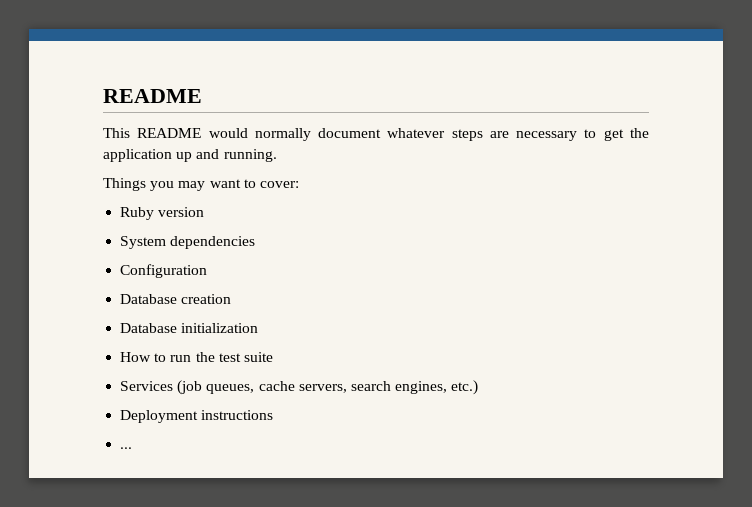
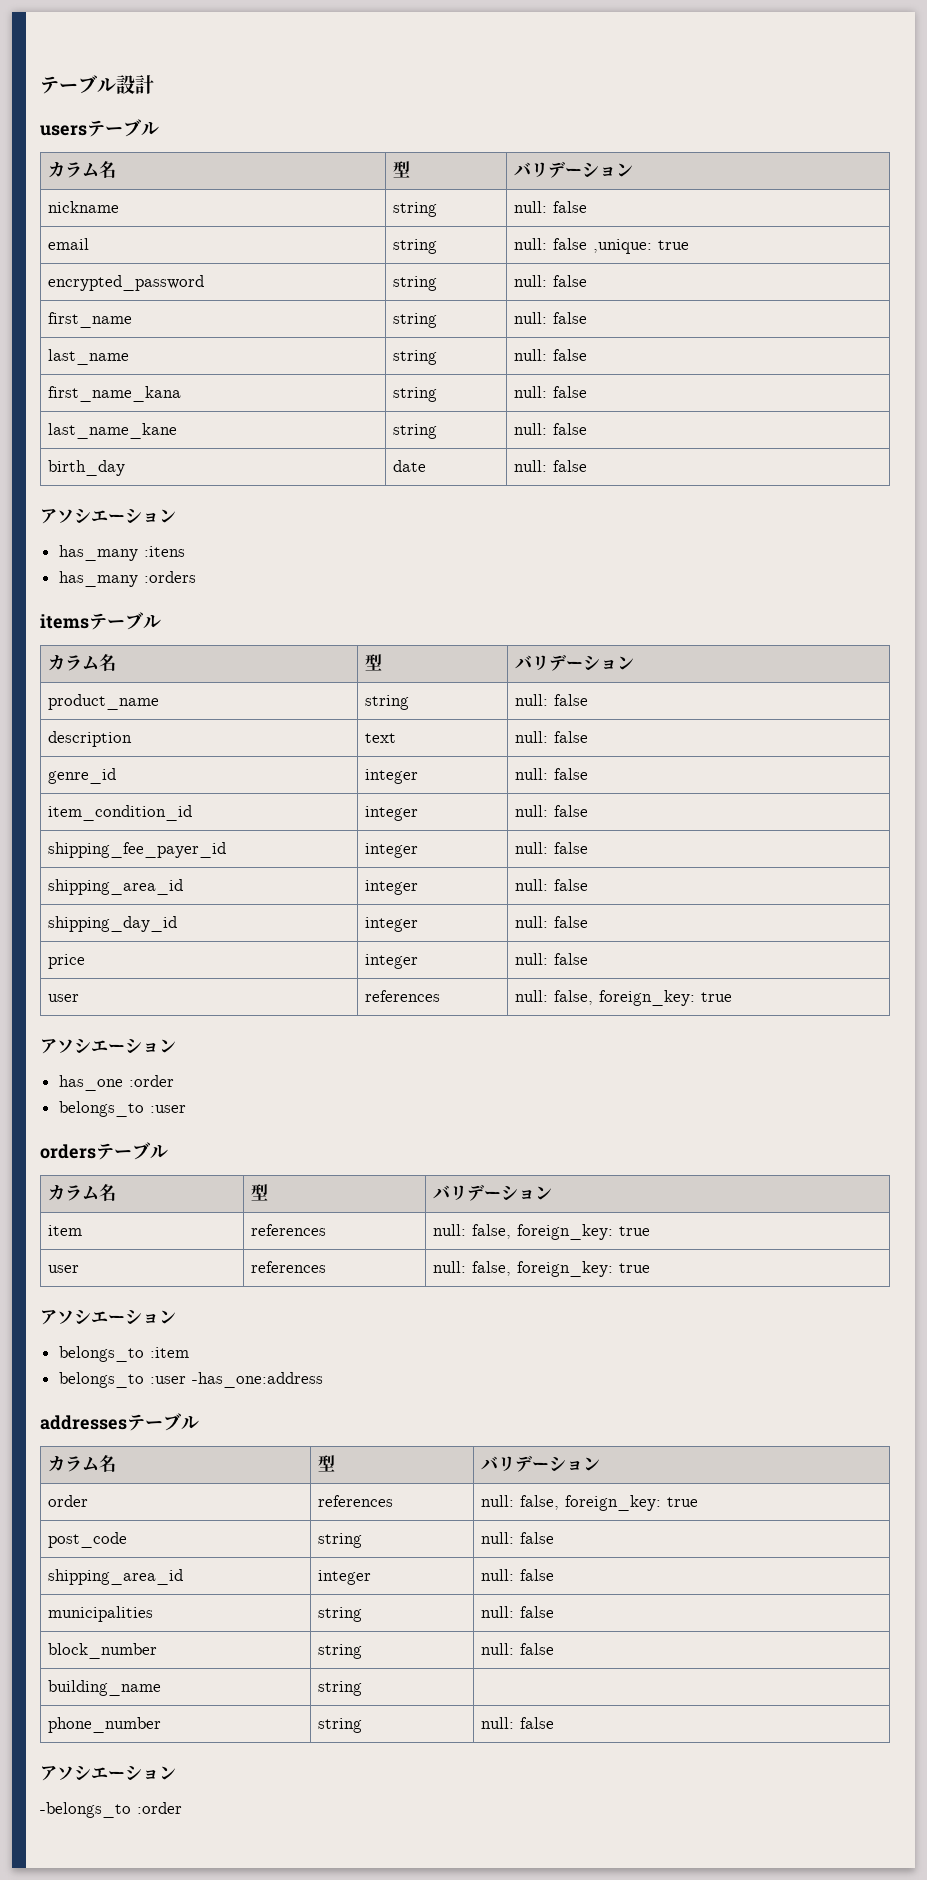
[103,89,202,103] [103,128,649,141] [103,149,277,162] [103,178,299,191] [120,207,205,220] [120,236,256,249] [120,264,208,278] [120,294,232,304] [120,323,259,333] [120,352,273,362] [120,380,479,395] [120,410,274,423] [120,447,133,449] README // This README would normally document whatever steps are necessary to get the application up and running. // Things you may want to cover: // Ruby version // System dependencies // Configuration // Database creation // Database initialization // How to run the test suite // Services (job queues, cache servers, search engines, etc.) // Deployment instructions // ... -> [40,75,154,94] [40,119,159,137] [47,161,116,178] [392,161,410,178] [513,161,633,178] [47,201,119,213] [392,202,437,217] [513,201,587,213] [47,238,89,250] [392,239,437,254] [513,238,689,254] [47,275,204,291] [392,276,437,291] [513,275,587,287] [47,312,132,328] [392,313,437,328] [513,312,587,324] [47,349,129,365] [392,350,437,365] [513,349,587,361] [47,386,181,402] [392,387,437,402] [513,386,587,398] [47,423,177,439] [392,424,437,439] [513,423,587,435] [47,460,125,476] [392,460,426,472] [513,460,587,472] [40,509,176,524] [58,545,185,561] [58,571,196,587] [40,612,161,630] [47,654,116,671] [364,654,382,671] [514,654,634,671] [47,694,159,710] [364,695,409,710] [514,694,588,706] [47,731,132,747] [364,733,396,743] [514,731,588,743] [47,768,116,784] [364,769,418,784] [514,768,588,780] [47,805,192,821] [364,806,418,821] [514,805,588,817] [47,842,226,858] [364,843,418,858] [514,842,588,854] [47,879,183,895] [364,880,418,895] [514,879,588,891] [47,916,177,932] [364,917,418,932] [514,916,588,928] [47,954,85,969] [364,954,418,969] [514,953,588,965] [47,994,79,1002] [364,990,440,1002] [514,990,732,1006] [40,1039,176,1054] [58,1075,174,1091] [58,1101,186,1117] [40,1142,168,1160] [47,1184,116,1201] [250,1184,268,1201] [432,1184,552,1201] [47,1225,82,1236] [250,1224,326,1236] [432,1224,650,1240] [47,1265,79,1273] [250,1261,326,1273] [432,1261,650,1277] [40,1310,176,1325] [58,1346,189,1362] [58,1372,323,1388] [40,1413,199,1431] [47,1455,116,1472] [317,1455,335,1472] [480,1455,600,1472] [47,1495,88,1507] [317,1495,393,1507] [480,1495,698,1511] [47,1532,127,1548] [317,1533,362,1548] [480,1532,554,1544] [47,1569,183,1585] [317,1570,371,1585] [480,1569,554,1581] [47,1606,153,1622] [317,1607,362,1622] [480,1606,554,1618] [47,1643,157,1659] [317,1644,362,1659] [480,1643,554,1655] [47,1680,161,1696] [317,1681,362,1696] [47,1717,161,1733] [317,1718,362,1733] [480,1717,554,1729] [40,1766,176,1781] [40,1802,182,1818] テーブル設計 // usersテーブル // カラム名 | 型 | バリデーション // nickname | string | null: false // email | string | null: false ,unique: true // encrypted_password | string | null: false // first_name | string | null: false // last_name | string | null: false // first_name_kana | string | null: false // last_name_kane | string | null: false // birth_day | date | null: false // アソシエーション // has_many :itens // has_many :orders // itemsテーブル // カラム名 | 型 | バリデーション // product_name | string | null: false // description | text | null: false // genre_id | integer | null: false // item_condition_id | integer | null: false // shipping_fee_payer_id | integer | null: false // shipping_area_id | integer | null: false // shipping_day_id | integer | null: false // price | integer | null: false // user | references | null: false, foreign_key: true // アソシエーション // has_one :order // belongs_to :user // ordersテーブル // カラム名 | 型 | バリデーション // item | references | null: false, foreign_key: true // user | references | null: false, foreign_key: true // アソシエーション // belongs_to :item // belongs_to :user -has_one:address // addressesテーブル // カラム名 | 型 | バリデーション // order | references | null: false, foreign_key: true // post_code | string | null: false // shipping_area_id | integer | null: false // municipalities | string | null: false // block_number | string | null: false // building_name | string | // phone_number | string | null: false // アソシエーション // -belongs_to :order

